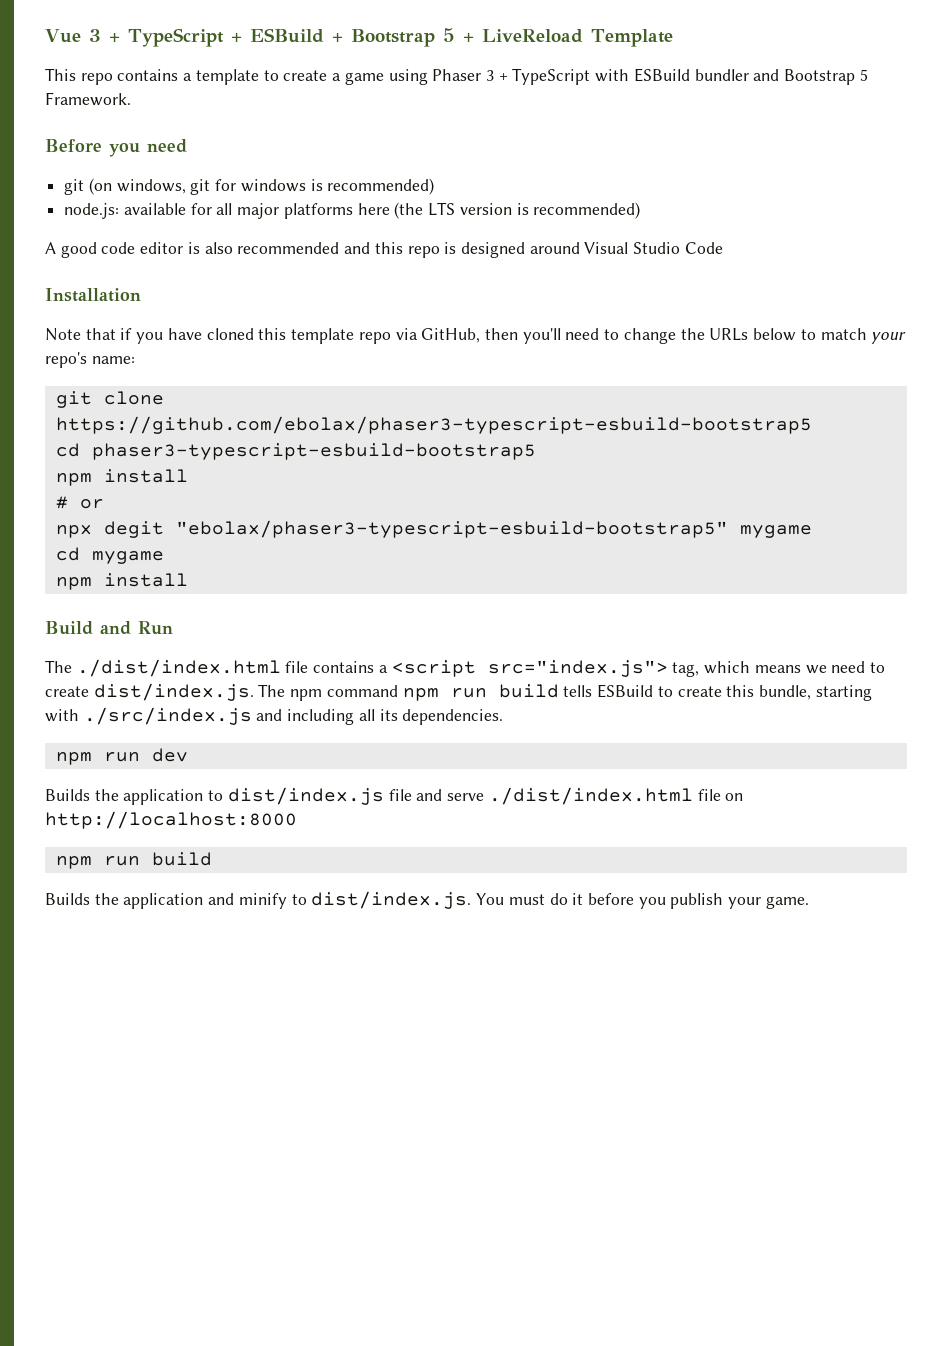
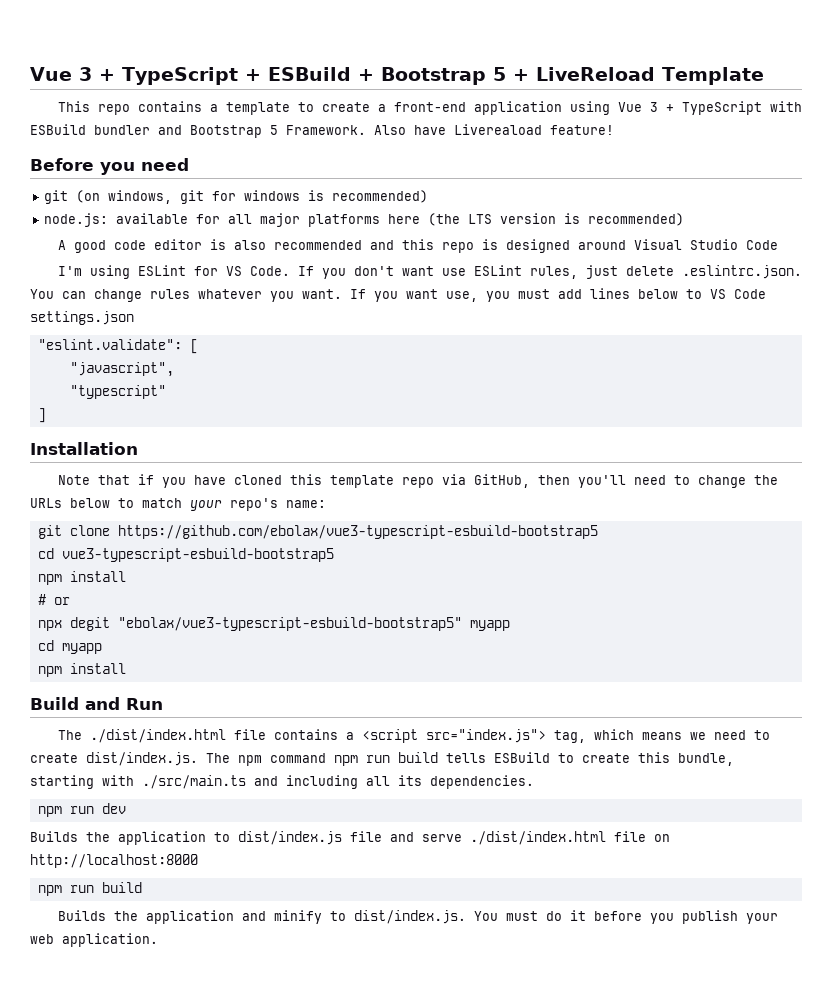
[344,69,482,85] game using Phaser -> [393,101,642,115] front-end application using Vue
(131, 99) none -> [374,124,614,135] Also have Livereaload feature!
(723, 248) none -> [57,265,802,279] [30,288,766,302] [30,311,134,325] [37,339,198,354] [69,362,174,377] [69,385,166,399] [37,408,46,423] // I'm using ESLint for VS Code. If you don't want use ESLint rules, just delete .eslintrc.json. You can change rules whatever you want. If you want use, you must add lines below to VS Code settings.json // "eslint.validate": [ // "javascript", // "typescript" // ]
[55,416,812,434] [55,443,536,460] https://github.com/ebolax/phaser3-typescript-esbuild-bootstrap5 // cd phaser3-typescript-esbuild-bootstrap5 -> [117,525,598,539] [37,548,334,562] https://github.com/ebolax/vue3-typescript-esbuild-bootstrap5 // cd vue3-typescript-esbuild-bootstrap5
[175,520,812,538] [55,547,164,564] "ebolax/phaser3-typescript-esbuild-bootstrap5" mygame // cd mygame -> [117,617,510,631] [37,640,102,654] "ebolax/vue3-typescript-esbuild-bootstrap5" myapp // cd myapp
[83,707,252,725] ./src/index.js -> [142,775,246,789] ./src/main.ts
[765,896,809,909] game. -> [30,933,158,947] web application.

